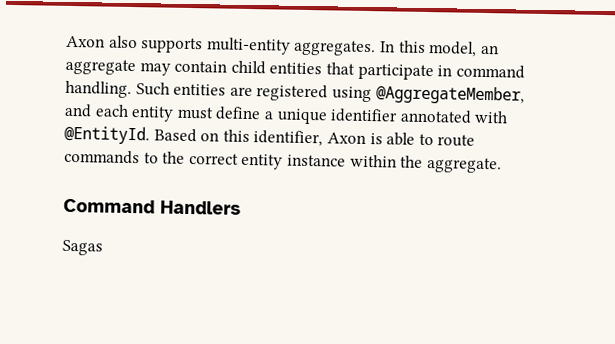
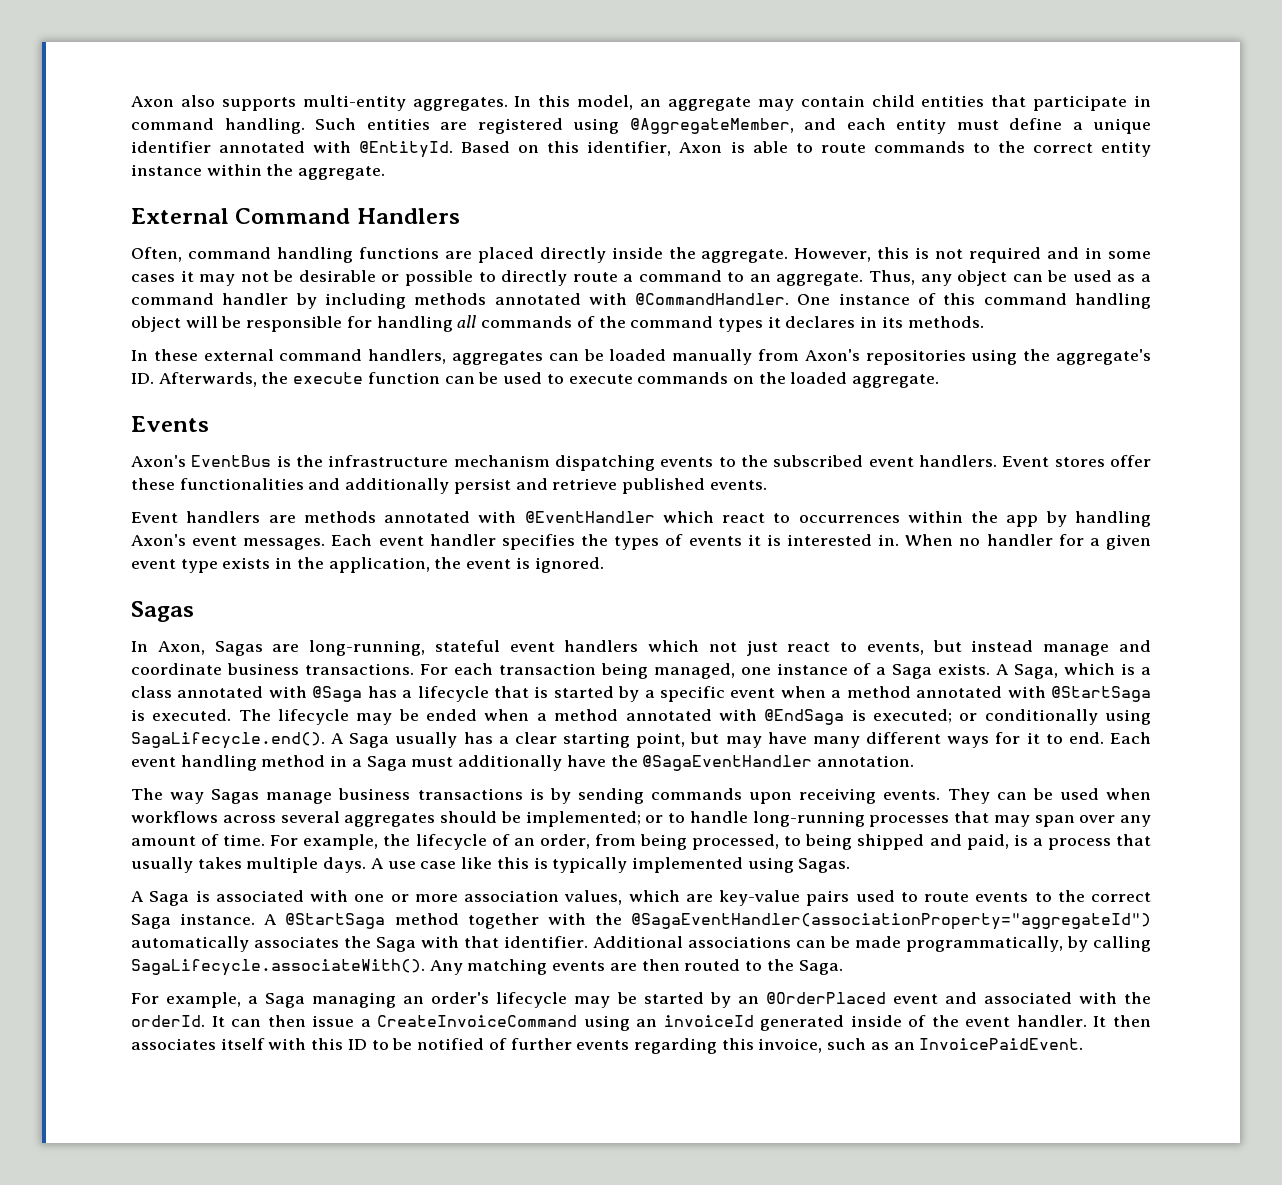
(502, 165) none -> [131,208,229,224] External
[62,239,103,256] Sagas -> [131,247,1152,263] [131,270,1152,286] [131,293,1151,309] [131,315,984,332] [131,349,1151,365] [131,372,940,388] [131,416,209,432] [131,455,1152,471] [131,478,767,494] [131,511,1151,527] [131,534,1151,550] [131,557,604,573] [131,601,194,622] [131,640,1151,656] [131,663,1152,679] [131,686,1152,702] [131,709,1152,725] [131,732,1151,749] [131,755,914,771] [131,788,1151,804] [131,811,1151,827] [131,834,1151,850] [131,857,851,873] [131,890,1151,906] [131,913,1151,930] [131,936,1151,952] [131,959,843,976] [131,992,1151,1008] [131,1015,1151,1031] [131,1038,1084,1054] Often, command handling functions are placed directly inside the aggregate. However, this is not required and in some cases it may not be desirable or possible to directly route a command to an aggregate. Thus, any object can be used as a command handler by including methods annotated with @CommandHandler. One instance of this command handling object will be responsible for handling all commands of the command types it declares in its methods. // In these external command handlers, aggregates can be loaded manually from Axon's repositories using the aggregate's ID. Afterwards, the execute function can be used to execute commands on the loaded aggregate. // Events // Axon's EventBus is the infrastructure mechanism dispatching events to the subscribed event handlers. Event stores offer these functionalities and additionally persist and retrieve published events. // Event handlers are methods annotated with @EventHandler which react to occurrences within the app by handling Axon's event messages. Each event handler specifies the types of events it is interested in. When no handler for a given event type exists in the application, the event is ignored. // Sagas // In Axon, Sagas are long-running, stateful event handlers which not just react to events, but instead manage and coordinate business transactions. For each transaction being managed, one instance of a Saga exists. A Saga, which is a class annotated with @Saga has a lifecycle that is started by a specific event when a method annotated with @StartSaga is executed. The lifecycle may be ended when a method annotated with @EndSaga is executed; or conditionally using SagaLifecycle.end(). A Saga usually has a clear starting point, but may have many different ways for it to end. Each event handling method in a Saga must additionally have the @SagaEventHandler annotation. // The way Sagas manage business transactions is by sending commands upon receiving events. They can be used when workflows across several aggregates should be implemented; or to handle long-running processes that may span over any amount of time. For example, the lifecycle of an order, from being processed, to being shipped and paid, is a process that usually takes multiple days. A use case like this is typically implemented using Sagas. // A Saga is associated with one or more association values, which are key-value pairs used to route events to the correct Saga instance. A @StartSaga method together with the @SagaEventHandler(associationProperty="aggregateId") automatically associates the Saga with that identifier. Additional associations can be made programmatically, by calling SagaLifecycle.associateWith(). Any matching events are then routed to the Saga. // For example, a Saga managing an order's lifecycle may be started by an @OrderPlaced event and associated with the orderId. It can then issue a CreateInvoiceCommand using an invoiceId generated inside of the event handler. It then associates itself with this ID to be notified of further events regarding this invoice, such as an InvoicePaidEvent.

